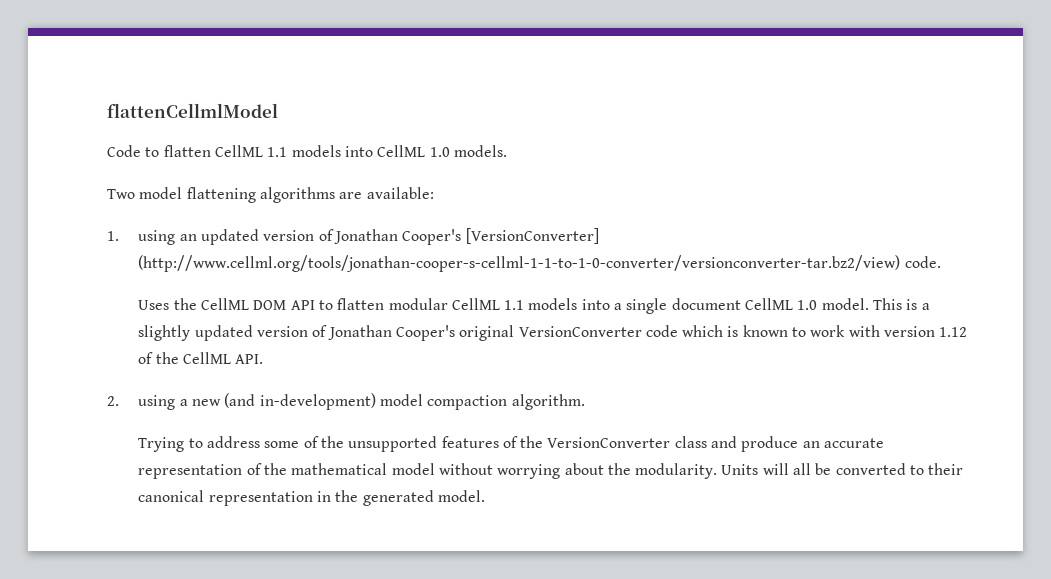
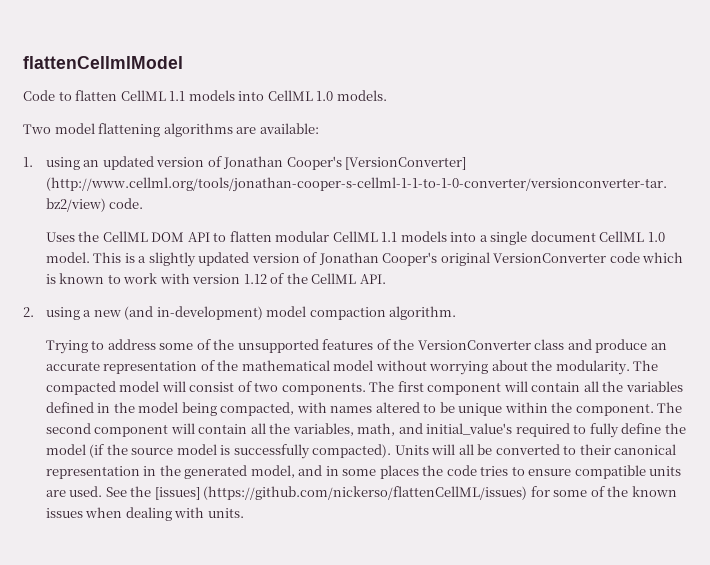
(718, 471) none -> [633,360,659,371] [45,381,683,395] [45,402,683,416] [45,423,686,438] [45,444,392,459] The compacted model will consist of two components. The first component will contain all the variables defined in the model being compacted, with names altered to be unique within the component. The second component will contain all the variables, math, and initial_value's required to fully define the model (if the source model is successfully compacted).
[437,490,485,502] model. -> [250,465,682,479] [45,486,677,500] [45,507,244,521] model, and in some places the code tries to ensure compatible units are used. See the [issues] (https://github.com/nickerso/flattenCellML/issues) for some of the known issues when dealing with units.

